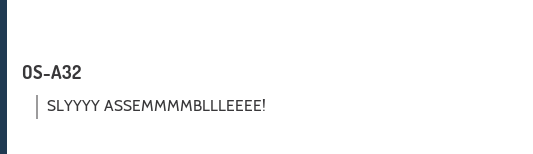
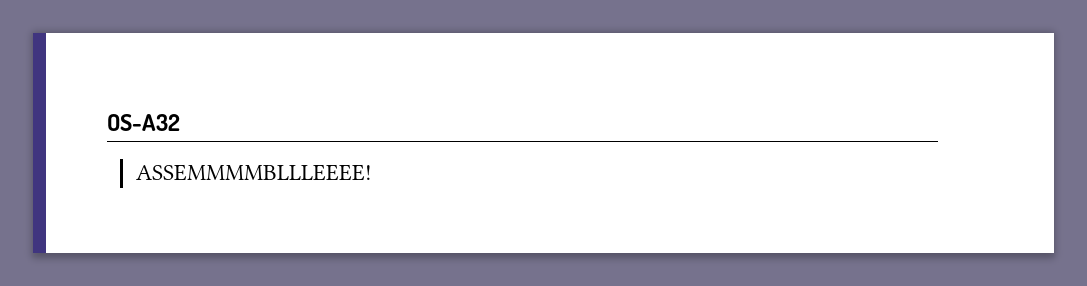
[46,100,100,111] SLYYYY -> (180, 122) none

